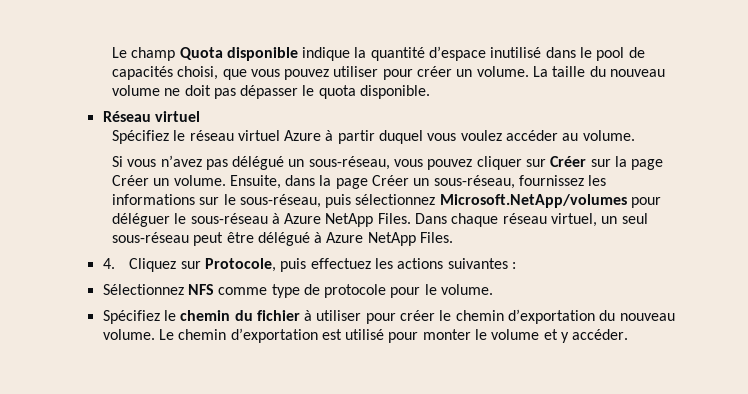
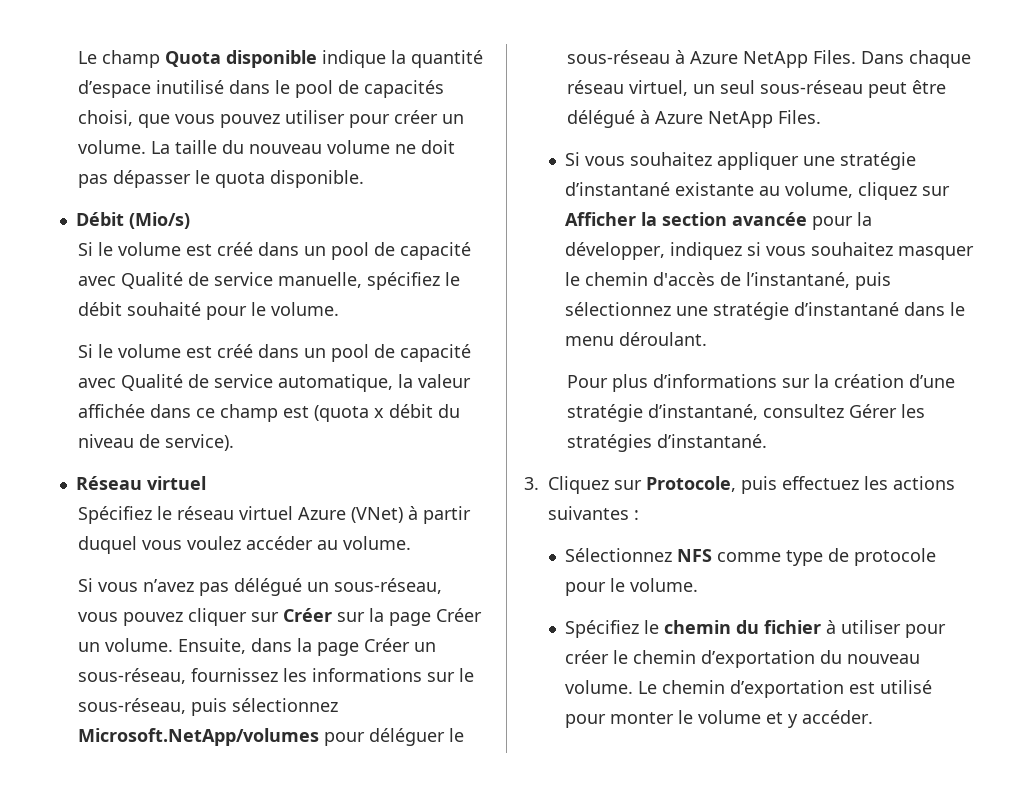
(431, 92) none -> [76,212,191,229] [78,242,472,260] [78,272,461,290] [78,302,340,320] [78,344,472,362] [78,374,472,392] [78,404,461,422] [78,434,235,451] // Débit (Mio/s) // Si le volume est créé dans un pool de capacité avec Qualité de service manuelle, spécifiez le débit souhaité pour le volume. // Si le volume est créé dans un pool de capacité avec Qualité de service automatique, la valeur affichée dans ce champ est (quota x débit du niveau de service).
(322, 135) none -> [351,507,404,523] (VNet)
[102,258,115,269] 4. -> [565,152,917,170] [565,182,951,200] [565,212,873,230] [565,242,975,260] [565,272,892,290] [565,302,966,320] [565,332,708,346] [567,374,956,392] [567,404,926,422] [567,434,768,452] [524,477,539,490] Si vous souhaitez appliquer une stratégie d’instantané existante au volume, cliquez sur Afficher la section avancée pour la développer, indiquez si vous souhaitez masquer le chemin d'accès de l’instantané, puis sélectionnez une stratégie d’instantané dans le menu déroulant. // Pour plus d’informations sur la création d’une stratégie d’instantané, consultez Gérer les stratégies d’instantané. // 3.

